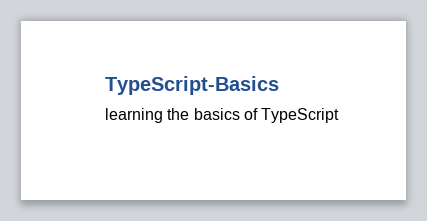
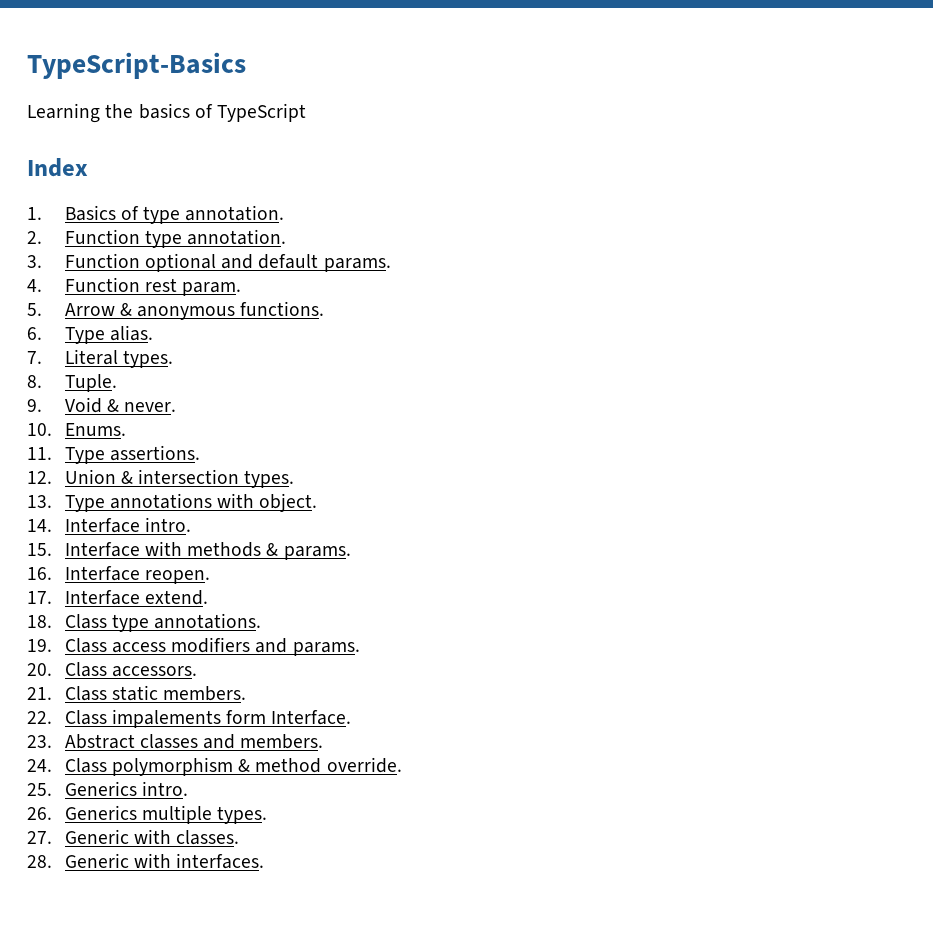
[105,108,163,123] learning -> [27,103,100,123] Learning
(340, 115) none -> [27,158,88,177] [27,205,285,224] [27,229,287,248] [27,253,391,272] [27,277,242,296] [27,301,325,320] [27,325,153,344] [27,349,173,368] [27,374,117,392] [27,397,177,413] [27,423,126,436] [27,445,200,464] [27,469,295,488] [27,493,318,512] [27,517,191,533] [27,541,351,560] [27,566,210,584] [27,590,208,605] [27,613,262,632] [27,637,360,656] [27,662,197,677] [27,685,247,701] [27,709,352,728] [27,734,324,749] [27,757,402,776] [27,781,188,796] [27,805,268,824] [27,829,240,845] [27,853,265,869] // Index // 1. Basics of type annotation. // 2. Function type annotation. // 3. Function optional and default params. // 4. Function rest param. // 5. Arrow & anonymous functions. // 6. Type alias. // 7. Literal types. // 8. Tuple. // 9. Void & never. // 10. Enums. // 11. Type assertions. // 12. Union & intersection types. // 13. Type annotations with object. // 14. Interface intro. // 15. Interface with methods & params. // 16. Interface reopen. // 17. Interface extend. // 18. Class type annotations. // 19. Class access modifiers and params. // 20. Class accessors. // 21. Class static members. // 22. Class impalements form Interface. // 23. Abstract classes and members. // 24. Class polymorphism & method override. // 25. Generics intro. // 26. Generics multiple types. // 27. Generic with classes. // 28. Generic with interfaces.

